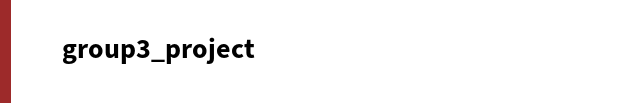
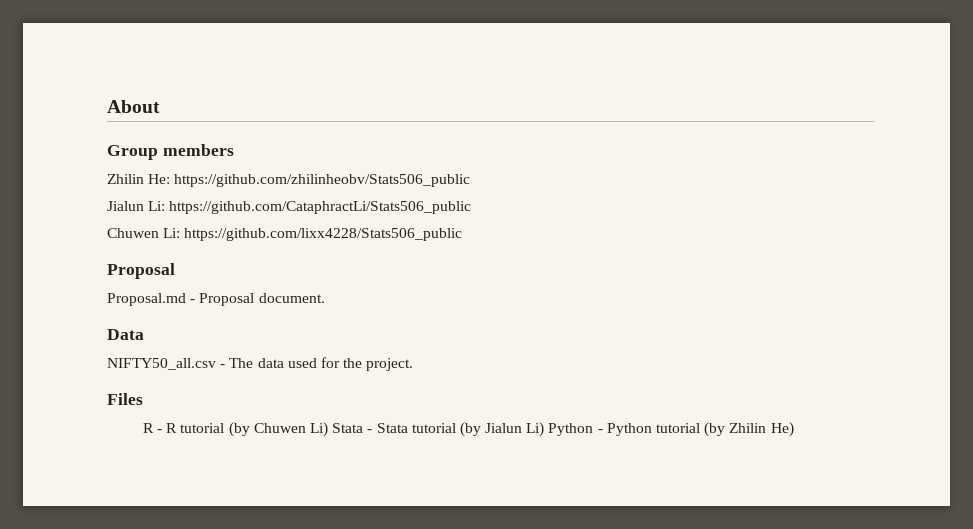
[62,37,255,64] group3_project -> [107,100,160,113] [107,144,234,160] [107,174,471,187] [107,201,472,214] [107,228,463,241] [107,263,175,279] [107,293,325,306] [107,329,144,340] [107,357,414,371] [107,393,143,405] [142,422,794,437] About // Group members // Zhilin He: https://github.com/zhilinheobv/Stats506_public // Jialun Li: https://github.com/CataphractLi/Stats506_public // Chuwen Li: https://github.com/lixx4228/Stats506_public // Proposal // Proposal.md - Proposal document. // Data // NIFTY50_all.csv - The data used for the project. // Files // R - R tutorial (by Chuwen Li) Stata - Stata tutorial (by Jialun Li) Python - Python tutorial (by Zhilin He)

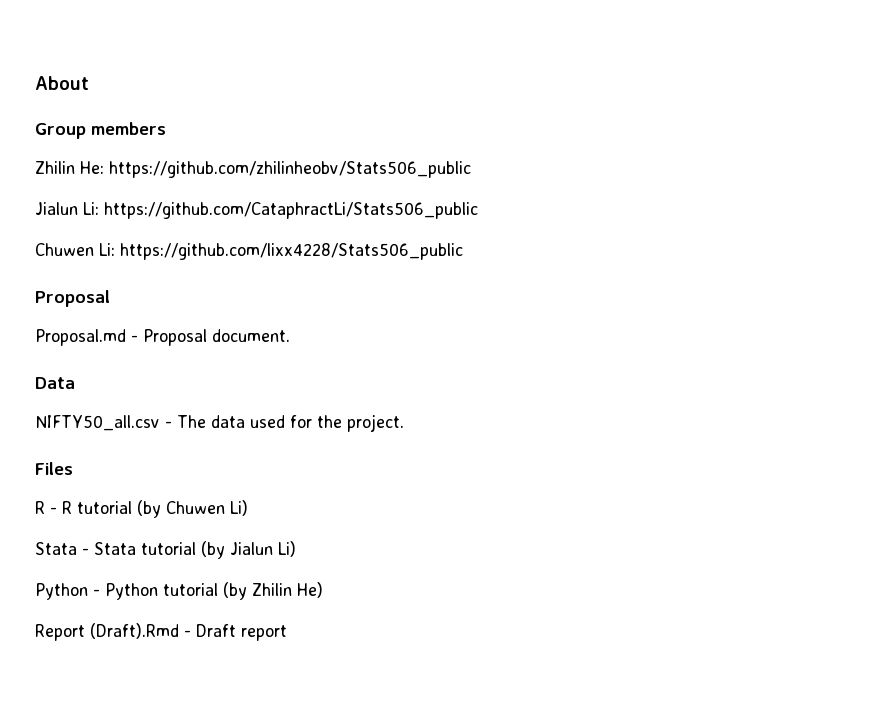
(328, 429) none -> (248, 508) //
(545, 429) none -> (296, 549) //
(794, 429) none -> [35,623,287,641] // Report (Draft).Rmd - Draft report

